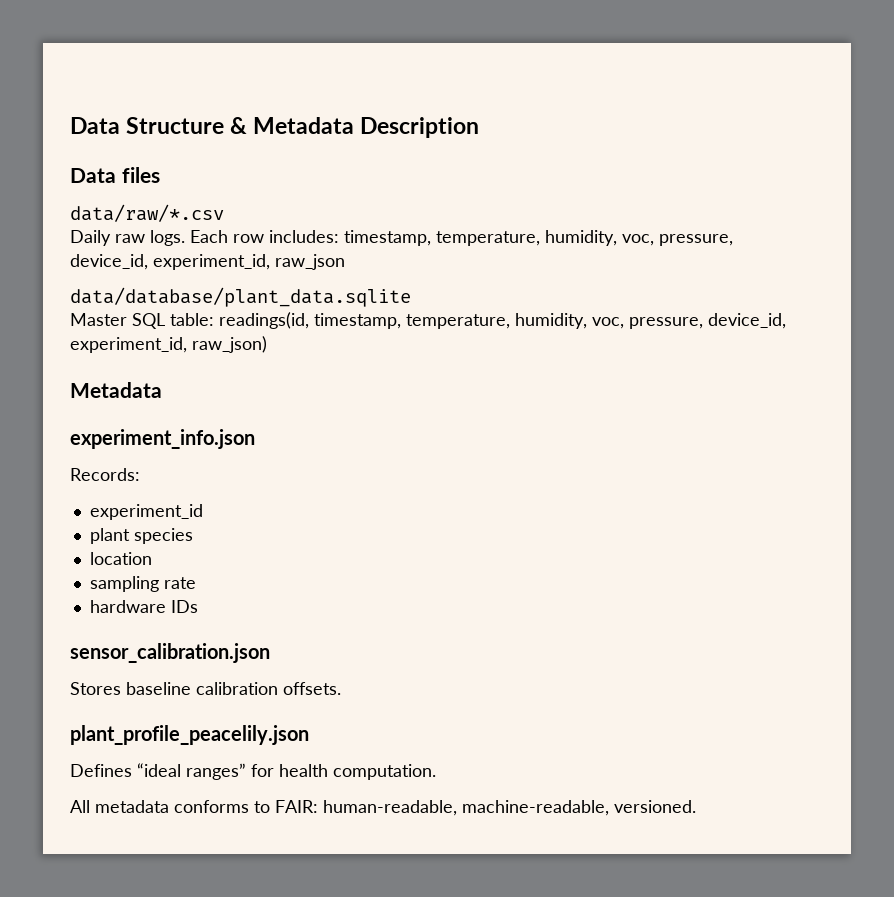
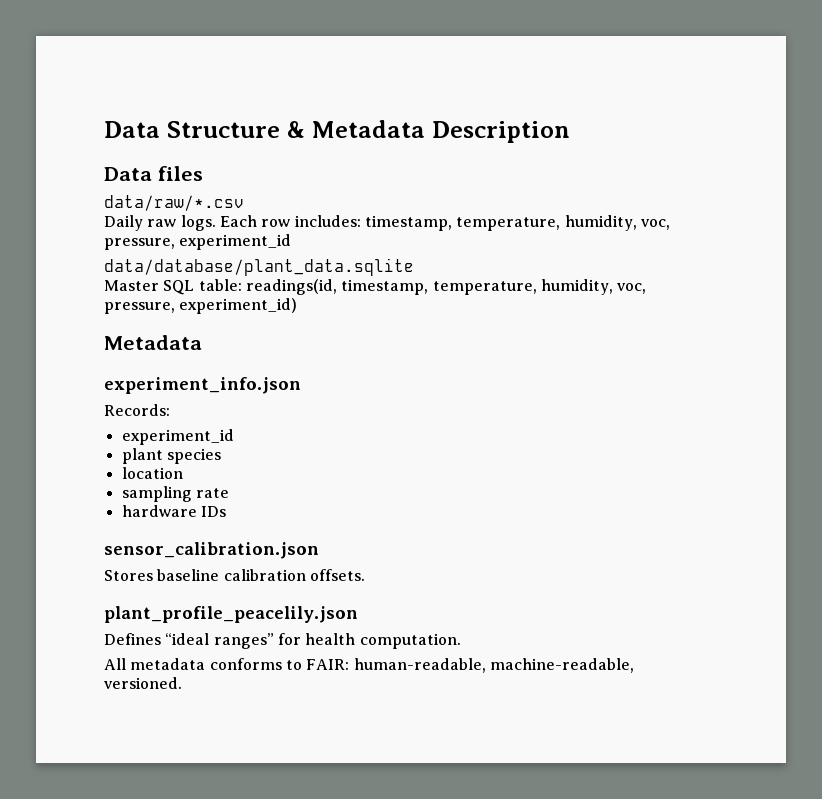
[70,254,345,270] device_id, experiment_id, raw_json -> [179,234,292,250] experiment_id
[708,313,786,329] [70,336,267,353] device_id, experiment_id, raw_json) -> [179,298,298,314] experiment_id)

